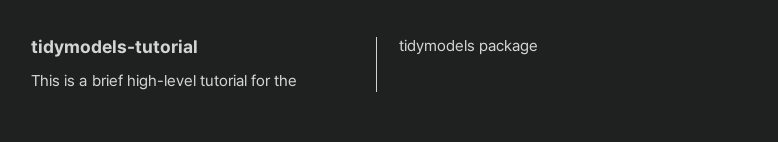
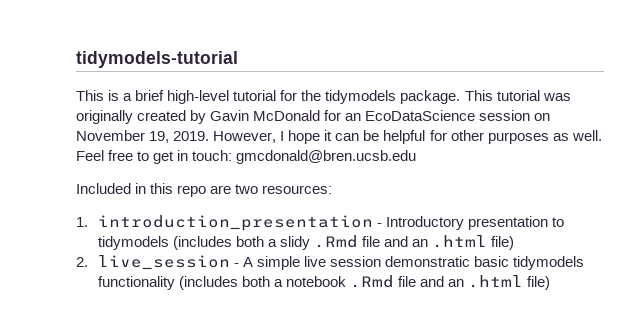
[479,40,539,55] package -> [400,90,571,104] [76,110,551,124] [76,130,602,144] [76,150,417,164] [76,183,333,197] [76,215,565,231] [97,235,515,250] [76,255,585,270] [97,275,551,290] package. This tutorial was originally created by Gavin McDonald for an EcoDataScience session on November 19, 2019. However, I hope it can be helpful for other purposes as well. Feel free to get in touch: gmcdonald@bren.ucsb.edu // Included in this repo are two resources: // 1. introduction_presentation - Introductory presentation to tidymodels (includes both a slidy .Rmd file and an .html file) // 2. live_session - A simple live session demonstratic basic tidymodels functionality (includes both a notebook .Rmd file and an .html file)

